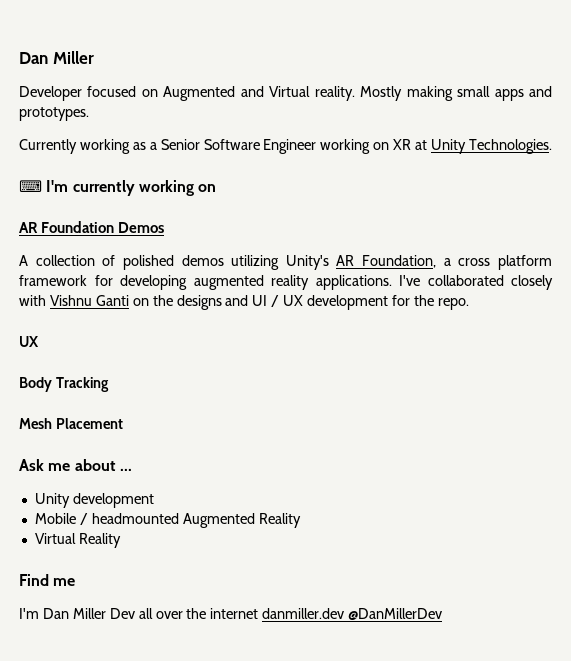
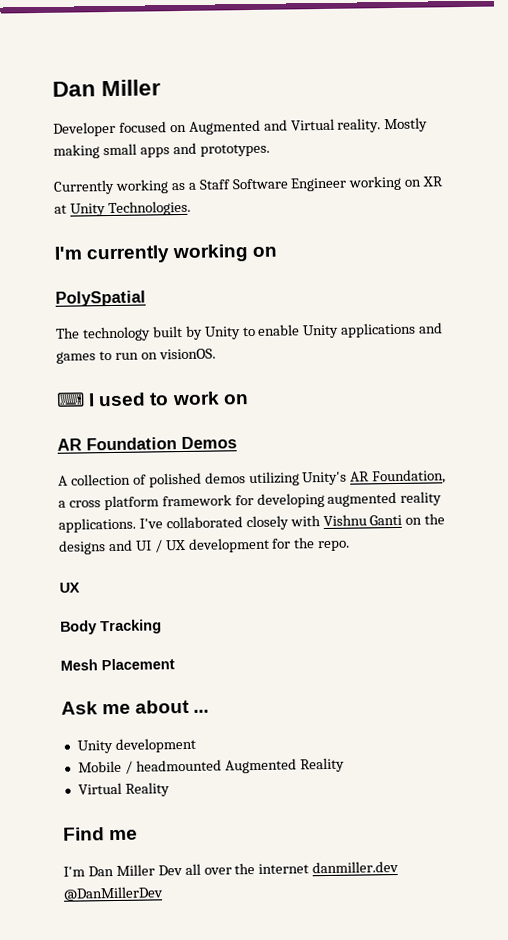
[160,139,200,150] Senior -> [198,179,231,190] Staff
[19,180,42,192] ⌨ -> (191, 208) none
(217, 188) none -> [55,290,146,307] [55,322,444,342] [56,348,216,364] [56,391,249,407] // PolySpatial // The technology built by Unity to enable Unity applications and games to run on visionOS. // ⌨ I used to work on

